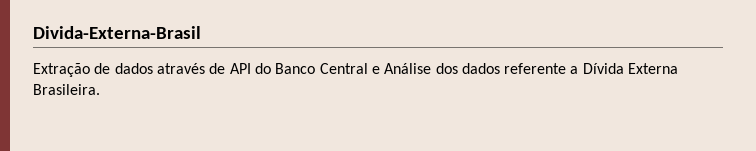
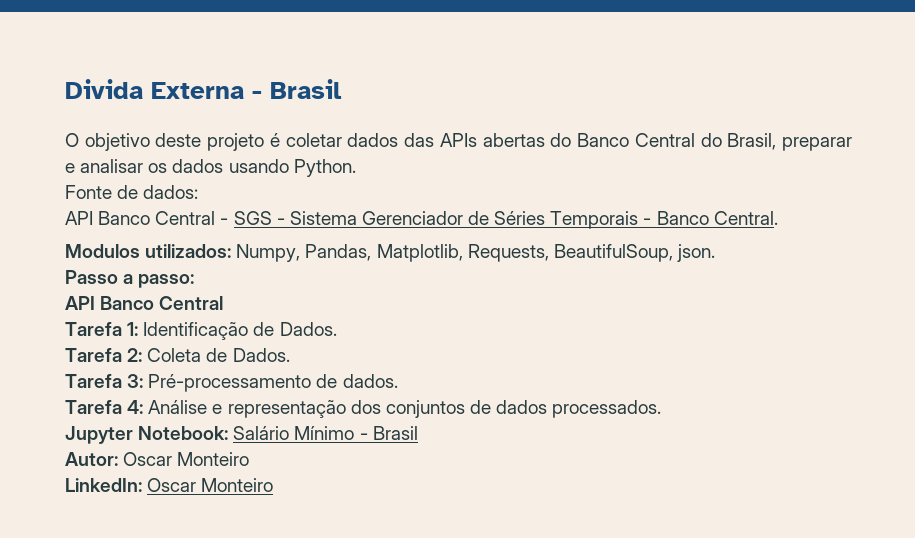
[33,26,201,39] [33,63,679,77] [33,84,100,95] Divida-Externa-Brasil // Extração de dados através de API do Banco Central e Análise dos dados referente a Dívida Externa Brasileira. -> [65,79,342,99] [65,133,853,151] [65,159,356,177] [65,185,199,199] [65,211,778,229] [65,244,715,262] [65,270,195,288] [65,296,224,310] [65,322,337,340] [65,348,290,362] [65,374,398,392] [65,400,662,418] [65,426,418,444] [65,452,250,466] [65,478,274,492] Divida Externa - Brasil // O objetivo deste projeto é coletar dados das APIs abertas do Banco Central do Brasil, preparar e analisar os dados usando Python. // Fonte de dados: // API Banco Central - SGS - Sistema Gerenciador de Séries Temporais - Banco Central. // Modulos utilizados: Numpy, Pandas, Matplotlib, Requests, BeautifulSoup, json. // Passo a passo: // API Banco Central // Tarefa 1: Identificação de Dados. // Tarefa 2: Coleta de Dados. // Tarefa 3: Pré-processamento de dados. // Tarefa 4: Análise e representação dos conjuntos de dados processados. // Jupyter Notebook: Salário Mínimo - Brasil // Autor: Oscar Monteiro // LinkedIn: Oscar Monteiro

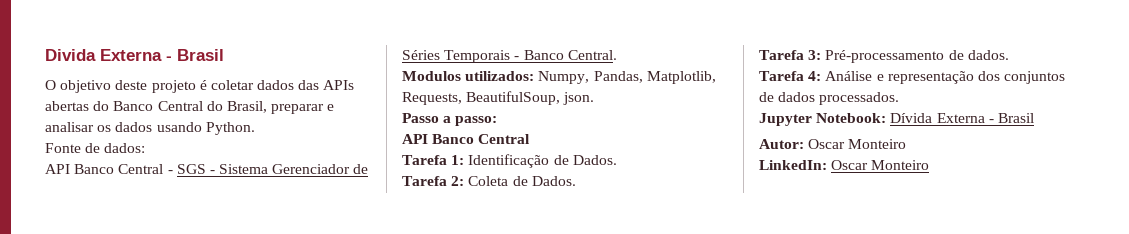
[233,426,355,440] Salário Mínimo -> [890,113,985,123] Dívida Externa

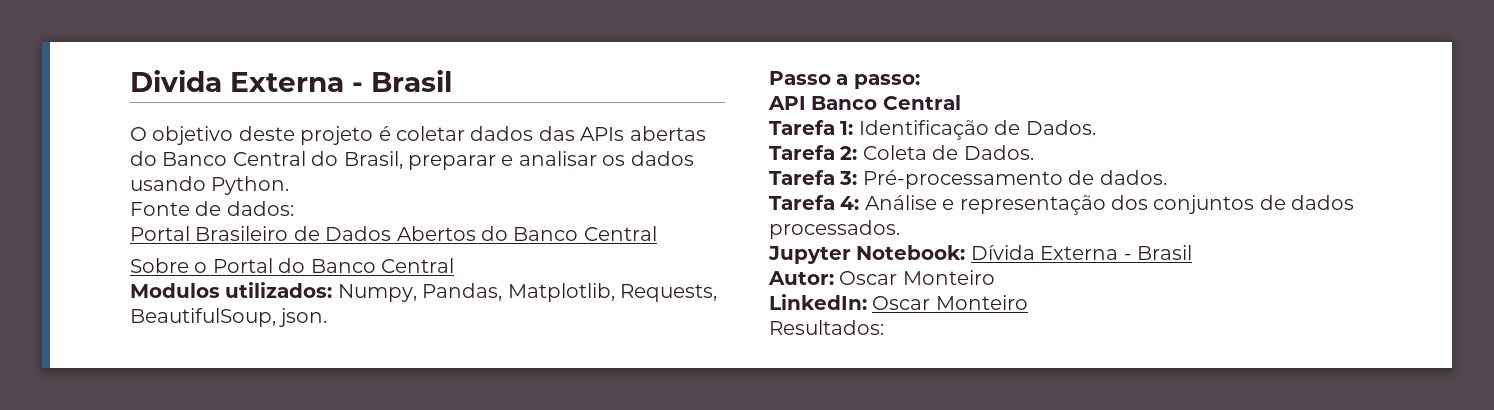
[45,164,369,174] [402,50,617,63] API Banco Central - SGS - Sistema Gerenciador de Séries Temporais - Banco Central. -> [130,226,657,241] [130,258,454,273] Portal Brasileiro de Dados Abertos do Banco Central // Sobre o Portal do Banco Central
(930, 165) none -> [769,320,884,335] // Resultados:

